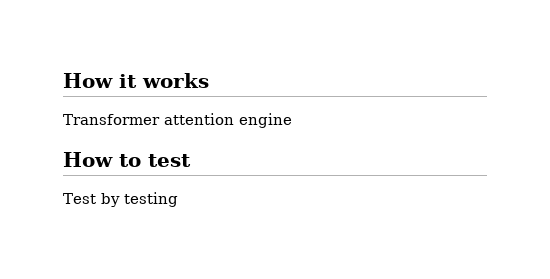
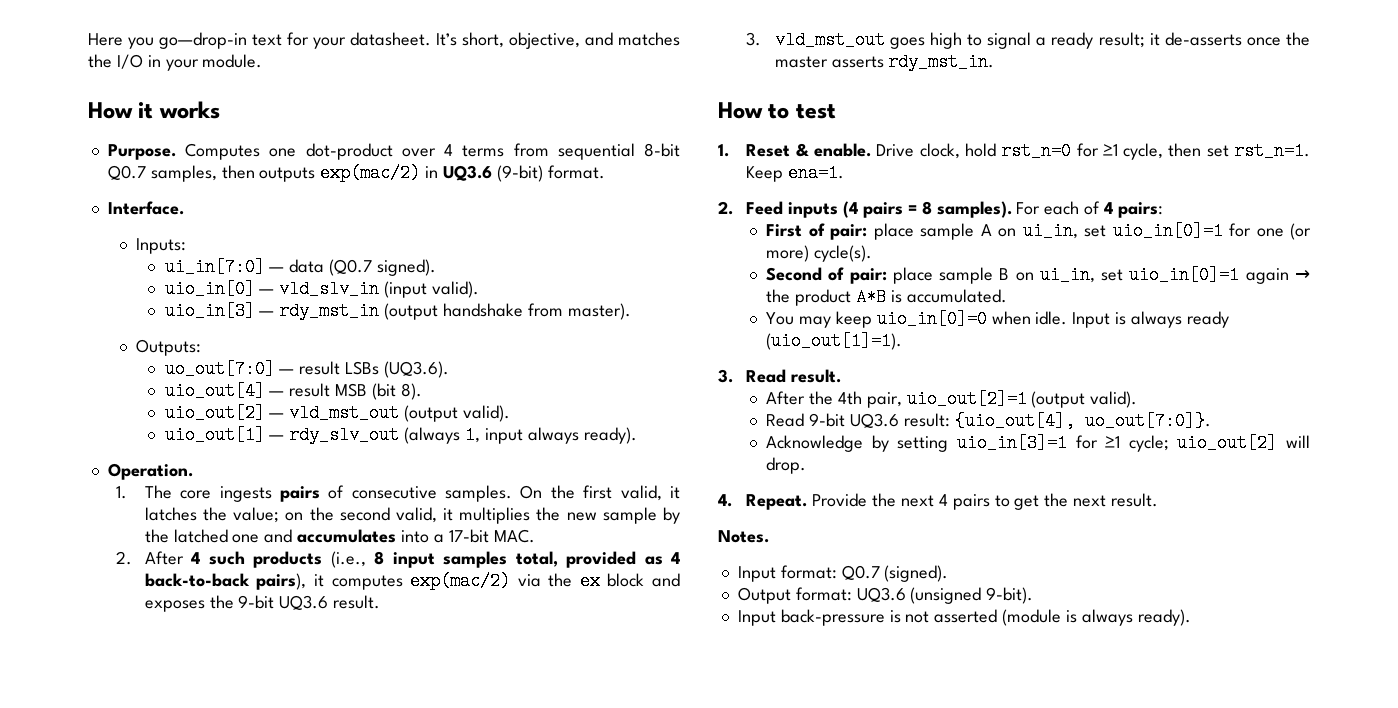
[63,73,209,88] [63,113,292,128] [63,152,191,167] [63,192,178,207] How it works // Transformer attention engine // How to test // Test by testing -> [88,32,680,49] [88,54,263,71] [88,101,220,119] [107,143,681,160] [107,164,605,182] [107,201,184,215] [136,238,187,254] [164,258,437,276] [164,280,480,298] [164,302,631,320] [136,339,202,356] [164,360,450,378] [164,382,422,400] [164,404,511,422] [164,426,637,444] [107,463,193,480] [116,485,681,502] [144,507,681,524] [144,529,535,543] [116,551,680,568] [144,572,680,590] [144,595,381,612] [746,31,1310,49] [774,53,995,71] [718,102,836,119] [718,142,1310,160] [746,164,845,182] [718,201,1163,218] [766,222,1311,240] [766,245,873,262] [766,266,1310,284] [766,288,1007,306] [766,310,1229,328] [766,332,903,350] [718,369,842,383] [766,390,1138,408] [766,412,1211,430] [766,434,1310,452] [766,457,807,474] [718,493,1158,510] [718,530,769,543] [737,565,949,582] [737,587,1034,604] [737,609,1191,626] Here you go—drop-in text for your datasheet. It’s short, objective, and matches the I/O in your module. // How it works // Purpose. Computes one dot-product over 4 terms from sequential 8-bit Q0.7 samples, then outputs exp(mac/2) in UQ3.6 (9-bit) format. // Interface. // Inputs: // ui_in[7:0] — data (Q0.7 signed). // uio_in[0] — vld_slv_in (input valid). // uio_in[3] — rdy_mst_in (output handshake from master). // Outputs: // uo_out[7:0] — result LSBs (UQ3.6). // uio_out[4] — result MSB (bit 8). // uio_out[2] — vld_mst_out (output valid). // uio_out[1] — rdy_slv_out (always 1, input always ready). // Operation. // 1. The core ingests pairs of consecutive samples. On the first valid, it latches the value; on the second valid, it multiplies the new sample by the latched one and accumulates into a 17-bit MAC. // 2. After 4 such products (i.e., 8 input samples total, provided as 4 back-to-back pairs), it computes exp(mac/2) via the ex block and exposes the 9-bit UQ3.6 result. // 3. vld_mst_out goes high to signal a ready result; it de-asserts once the master asserts rdy_mst_in. // How to test // 1. Reset & enable. Drive clock, hold rst_n=0 for ≥1 cycle, then set rst_n=1. Keep ena=1. // 2. Feed inputs (4 pairs = 8 samples). For each of 4 pairs: // First of pair: place sample A on ui_in, set uio_in[0]=1 for one (or more) cycle(s). // Second of pair: place sample B on ui_in, set uio_in[0]=1 again → the product A*B is accumulated. // You may keep uio_in[0]=0 when idle. Input is always ready (uio_out[1]=1). // 3. Read result. // After the 4th pair, uio_out[2]=1 (output valid). // Read 9-bit UQ3.6 result: {uio_out[4], uo_out[7:0]}. // Acknowledge by setting uio_in[3]=1 for ≥1 cycle; uio_out[2] will drop. // 4. Repeat. Provide the next 4 pairs to get the next result. // Notes. // Input format: Q0.7 (signed). // Output format: UQ3.6 (unsigned 9-bit). // Input back-pressure is not asserted (module is always ready).

